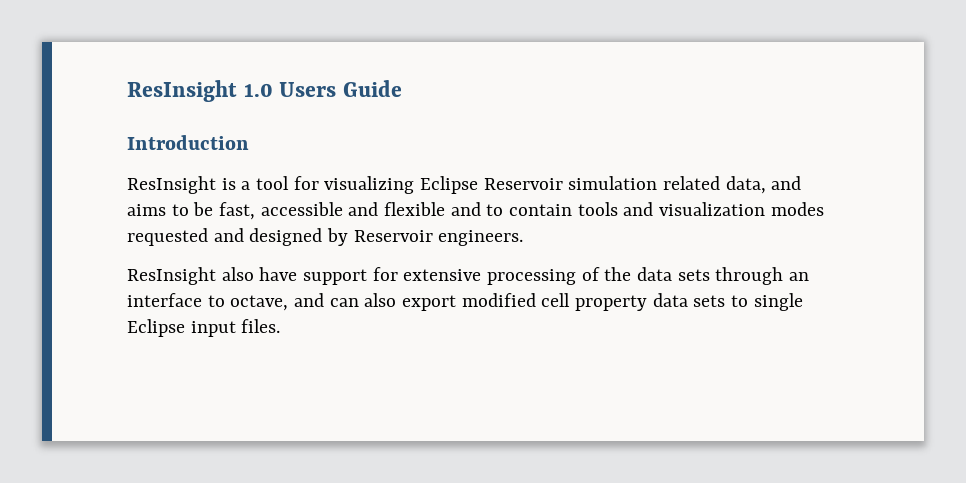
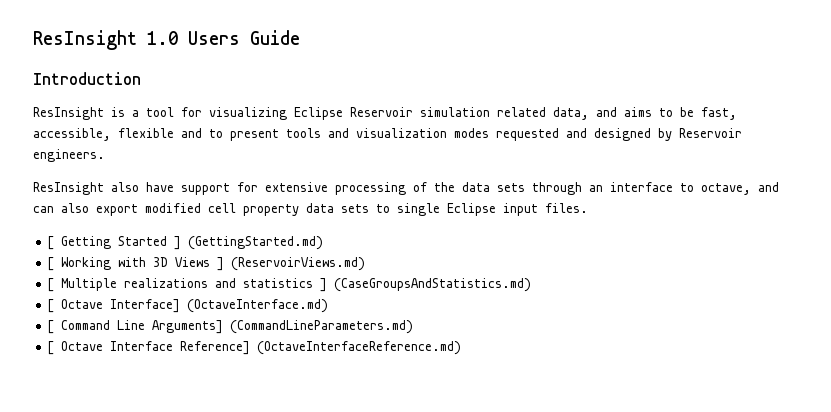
[260,202,379,216] accessible and -> [33,128,111,141] accessible,
[509,204,573,216] contain -> [230,129,279,141] present
(281, 326) none -> [47,236,324,250] [47,257,366,271] [47,278,532,292] [47,299,329,313] [47,320,414,334] [47,341,462,355] // [ Getting Started ] (GettingStarted.md) // [ Working with 3D Views ] (ReservoirViews.md) // [ Multiple realizations and statistics ] (CaseGroupsAndStatistics.md) // [ Octave Interface] (OctaveInterface.md) // [ Command Line Arguments] (CommandLineParameters.md) // [ Octave Interface Reference] (OctaveInterfaceReference.md)

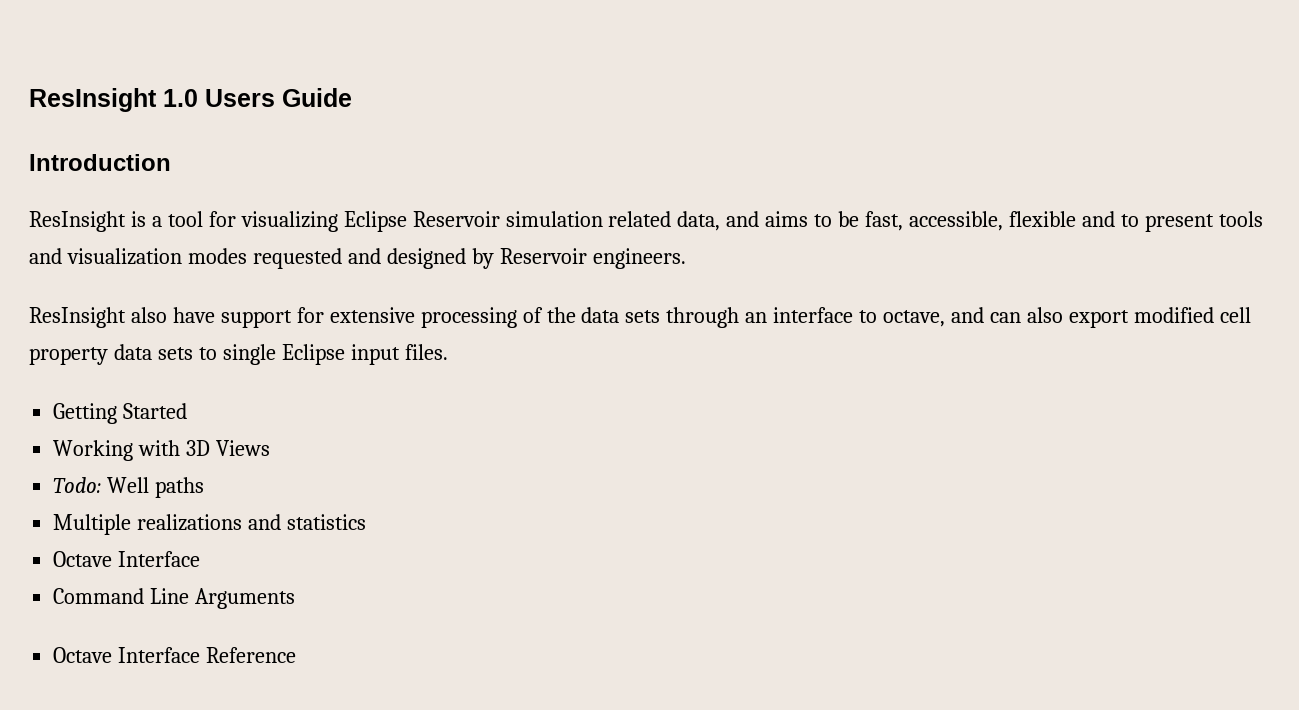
[47,236,55,250] [ -> (448, 352) none
[174,236,324,250] [47,257,55,271] ] (GettingStarted.md) // [ -> (188, 411) //
[217,257,366,271] [47,278,55,292] ] (ReservoirViews.md) // [ -> [53,477,205,498] // Todo: Well paths //
[320,278,532,292] [47,299,329,313] [47,320,414,334] [47,341,462,355] ] (CaseGroupsAndStatistics.md) // [ Octave Interface] (OctaveInterface.md) // [ Command Line Arguments] (CommandLineParameters.md) // [ Octave Interface Reference] (OctaveInterfaceReference.md) -> [53,551,201,567] [53,588,296,609] [53,647,297,663] // Octave Interface // Command Line Arguments // Octave Interface Reference

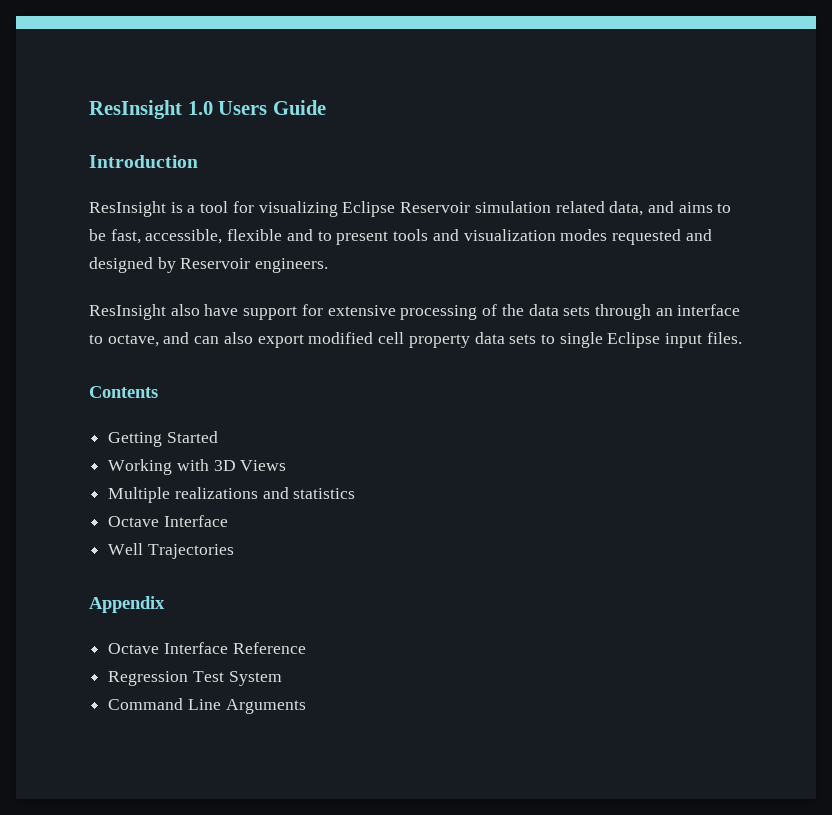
(448, 352) none -> [89,386,158,398] // Contents
[53,477,205,498] // Todo: Well paths -> (287, 465) none
[53,588,296,609] Command Line Arguments -> [108,543,234,559] [89,596,165,613] Well Trajectories // Appendix
(297, 655) none -> [108,671,282,686] [108,698,306,714] // Regression Test System // Command Line Arguments

